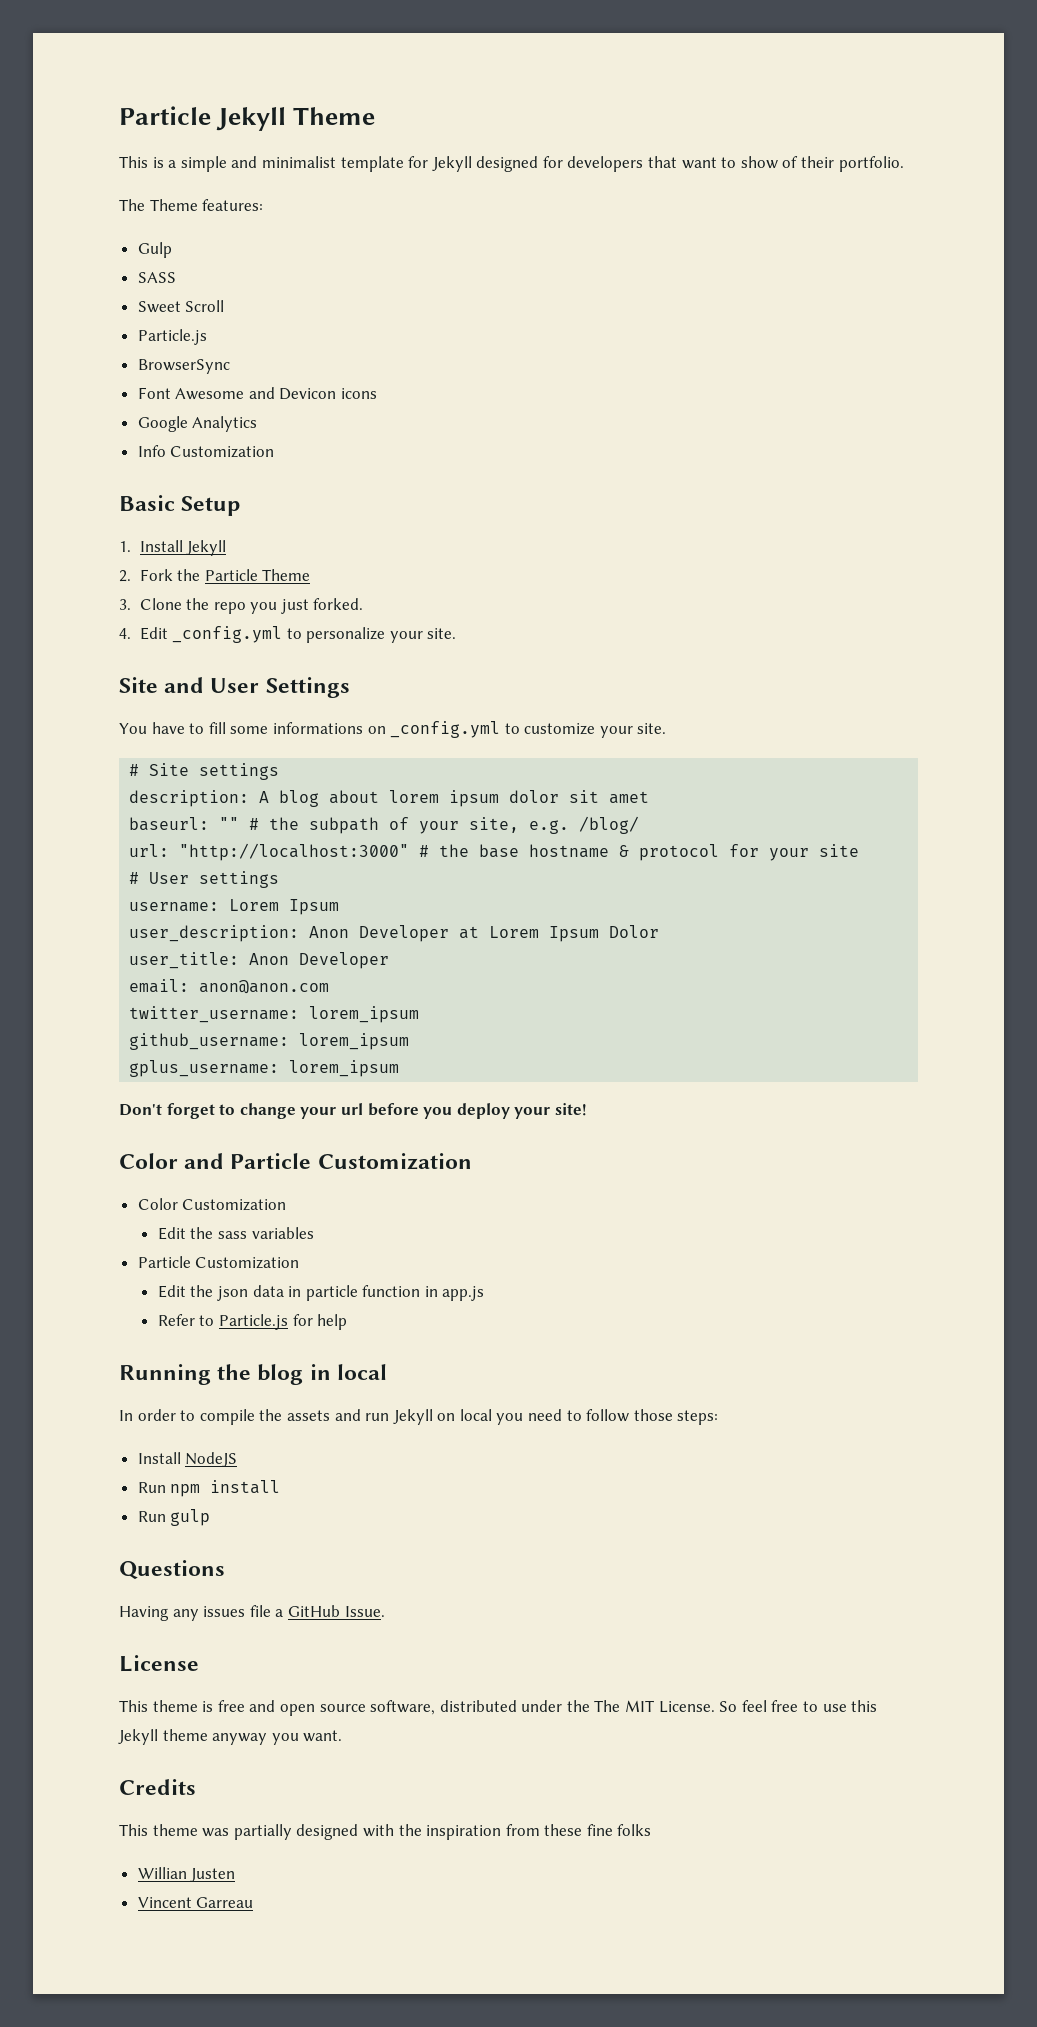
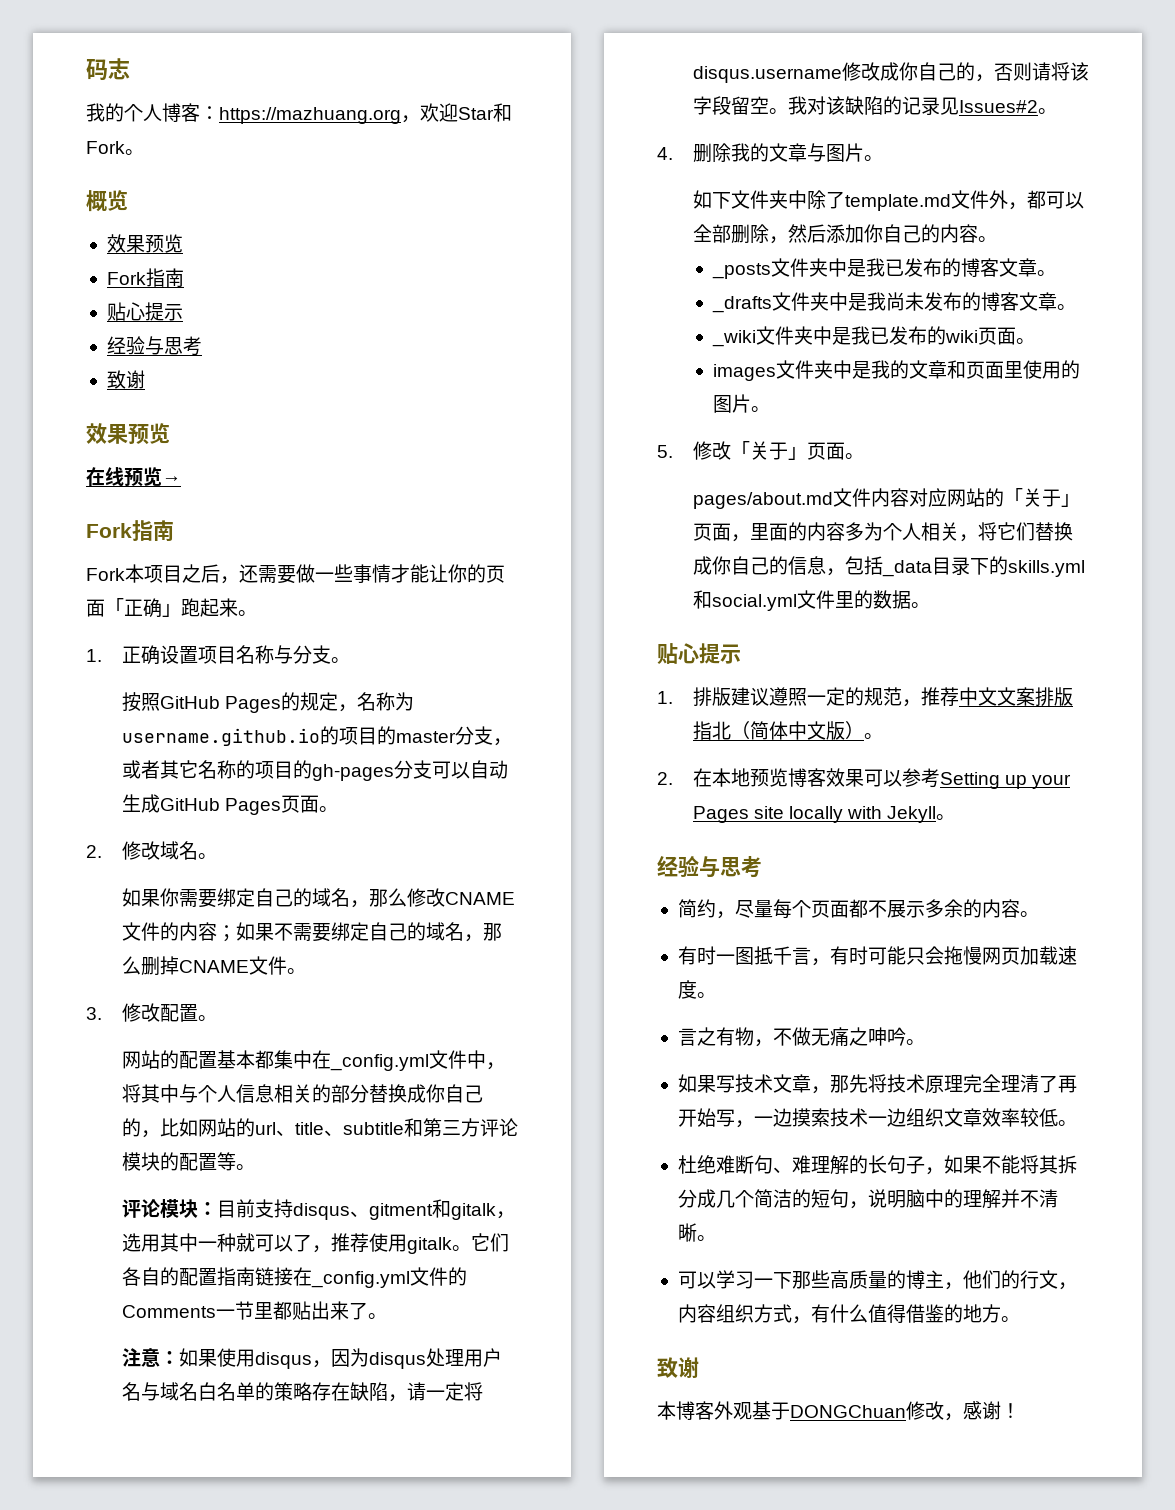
[119,106,376,131] [119,156,904,172] [119,199,264,211] [137,242,172,258] [137,272,176,283] [137,300,225,313] [137,329,207,345] [137,359,230,374] [137,387,378,400] [137,416,258,432] [137,445,275,458] [119,495,241,516] [119,540,227,556] [119,569,311,582] [119,598,364,614] [119,626,457,643] [119,677,350,698] [119,721,667,738] [129,763,280,780] [129,790,650,807] [129,816,640,834] [129,843,860,861] [129,871,280,888] [129,899,340,915] [129,925,660,942] [129,952,390,969] [129,979,330,994] [129,1006,420,1023] [129,1033,410,1050] [129,1060,400,1077] [119,1103,587,1119] [119,1153,472,1170] [137,1198,287,1211] [157,1227,314,1240] [137,1256,300,1269] [157,1285,485,1301] [157,1314,348,1330] [119,1364,387,1385] [119,1409,719,1425] [137,1452,238,1467] [137,1480,281,1497] [137,1509,211,1526] [119,1560,225,1580] [119,1605,385,1621] [119,1655,199,1672] [119,1700,878,1716] [118,1729,343,1745] [119,1779,196,1795] [119,1824,652,1840] [137,1867,236,1882] [137,1897,254,1908] Particle Jekyll Theme // This is a simple and minimalist template for Jekyll designed for developers that want to show of their portfolio. // The Theme features: // Gulp // SASS // Sweet Scroll // Particle.js // BrowserSync // Font Awesome and Devicon icons // Google Analytics // Info Customization // Basic Setup // 1. Install Jekyll // 2. Fork the Particle Theme // 3. Clone the repo you just forked. // 4. Edit _config.yml to personalize your site. // Site and User Settings // You have to fill some informations on _config.yml to customize your site. // # Site settings // description: A blog about lorem ipsum dolor sit amet // baseurl: "" # the subpath of your site, e.g. /blog/ // url: "http://localhost:3000" # the base hostname & protocol for your site // # User settings // username: Lorem Ipsum // user_description: Anon Developer at Lorem Ipsum Dolor // user_title: Anon Developer // email: anon@anon.com // twitter_username: lorem_ipsum // github_username: lorem_ipsum // gplus_username: lorem_ipsum // Don't forget to change your url before you deploy your site! // Color and Particle Customization // Color Customization // Edit the sass variables // Particle Customization // Edit the json data in particle function in app.js // Refer to Particle.js for help // Running the blog in local // In order to compile the assets and run Jekyll on local you need to follow those steps: // Install NodeJS // Run npm install // Run gulp // Questions // Having any issues file a GitHub Issue. // License // This theme is free and open source software, distributed under the The MIT License. So feel free to use this Jekyll theme anyway you want. // Credits // This theme was partially designed with the inspiration from these fine folks // Willian Justen // Vincent Garreau -> [86,58,130,81] [86,103,512,124] [86,141,144,155] [86,190,128,212] [106,234,183,253] [106,268,184,287] [106,302,183,321] [106,336,202,356] [106,370,145,389] [86,423,170,445] [86,467,181,487] [86,520,174,541] [86,564,505,584] [86,598,257,618] [86,645,350,665] [121,692,414,713] [121,726,512,746] [121,760,508,781] [121,794,338,815] [86,841,217,860] [121,888,515,908] [121,922,502,942] [121,956,306,976] [86,1003,217,1022] [121,1050,505,1071] [121,1084,483,1103] [121,1118,518,1138] [121,1152,255,1171] [121,1199,515,1220] [121,1233,509,1254] [121,1267,467,1288] [121,1301,387,1320] [121,1348,502,1369] [121,1382,483,1402] [692,62,1089,83] [692,96,1057,115] [657,143,883,163] [692,190,1084,211] [692,224,997,244] [712,258,1057,279] [712,292,1077,313] [712,326,1036,347] [713,360,1081,381] [713,394,771,413] [657,441,864,460] [692,488,1080,509] [692,522,1073,542] [692,556,1085,577] [692,590,930,611] [657,643,741,664] [657,687,1073,707] [692,721,883,740] [657,768,1071,789] [692,806,956,823] [657,855,762,878] [677,899,1039,919] [677,946,1077,966] [677,980,716,999] [677,1027,925,1047] [677,1074,1077,1094] [677,1108,1077,1128] [677,1155,1077,1175] [677,1189,1058,1209] [677,1223,716,1242] [677,1270,1077,1290] [677,1304,1020,1324] [657,1357,699,1378] [657,1401,1020,1421] 码志 // 我的个人博客：https://mazhuang.org，欢迎Star和Fork。 // 概览 // 效果预览 // Fork指南 // 贴心提示 // 经验与思考 // 致谢 // 效果预览 // 在线预览→ // Fork指南 // Fork本项目之后，还需要做一些事情才能让你的页面「正确」跑起来。 // 1.正确设置项目名称与分支。 // 按照GitHub Pages的规定，名称为username.github.io的项目的master分支，或者其它名称的项目的gh-pages分支可以自动生成GitHub Pages页面。 // 2.修改域名。 // 如果你需要绑定自己的域名，那么修改CNAME文件的内容；如果不需要绑定自己的域名，那么删掉CNAME文件。 // 3.修改配置。 // 网站的配置基本都集中在_config.yml文件中，将其中与个人信息相关的部分替换成你自己的，比如网站的url、title、subtitle和第三方评论模块的配置等。 // 评论模块：目前支持disqus、gitment和gitalk，选用其中一种就可以了，推荐使用gitalk。它们各自的配置指南链接在_config.yml文件的Comments一节里都贴出来了。 // 注意：如果使用disqus，因为disqus处理用户名与域名白名单的策略存在缺陷，请一定将disqus.username修改成你自己的，否则请将该字段留空。我对该缺陷的记录见Issues#2。 // 4.删除我的文章与图片。 // 如下文件夹中除了template.md文件外，都可以全部删除，然后添加你自己的内容。 // _posts文件夹中是我已发布的博客文章。 // _drafts文件夹中是我尚未发布的博客文章。 // _wiki文件夹中是我已发布的wiki页面。 // images文件夹中是我的文章和页面里使用的图片。 // 5.修改「关于」页面。 // pages/about.md文件内容对应网站的「关于」页面，里面的内容多为个人相关，将它们替换成你自己的信息，包括_data目录下的skills.yml和social.yml文件里的数据。 // 贴心提示 // 1.排版建议遵照一定的规范，推荐中文文案排版指北（简体中文版）。 // 2.在本地预览博客效果可以参考Setting up your Pages site locally with Jekyll。 // 经验与思考 // 简约，尽量每个页面都不展示多余的内容。 // 有时一图抵千言，有时可能只会拖慢网页加载速度。 // 言之有物，不做无痛之呻吟。 // 如果写技术文章，那先将技术原理完全理清了再开始写，一边摸索技术一边组织文章效率较低。 // 杜绝难断句、难理解的长句子，如果不能将其拆分成几个简洁的短句，说明脑中的理解并不清晰。 // 可以学习一下那些高质量的博主，他们的行文，内容组织方式，有什么值得借鉴的地方。 // 致谢 // 本博客外观基于DONGChuan修改，感谢！

